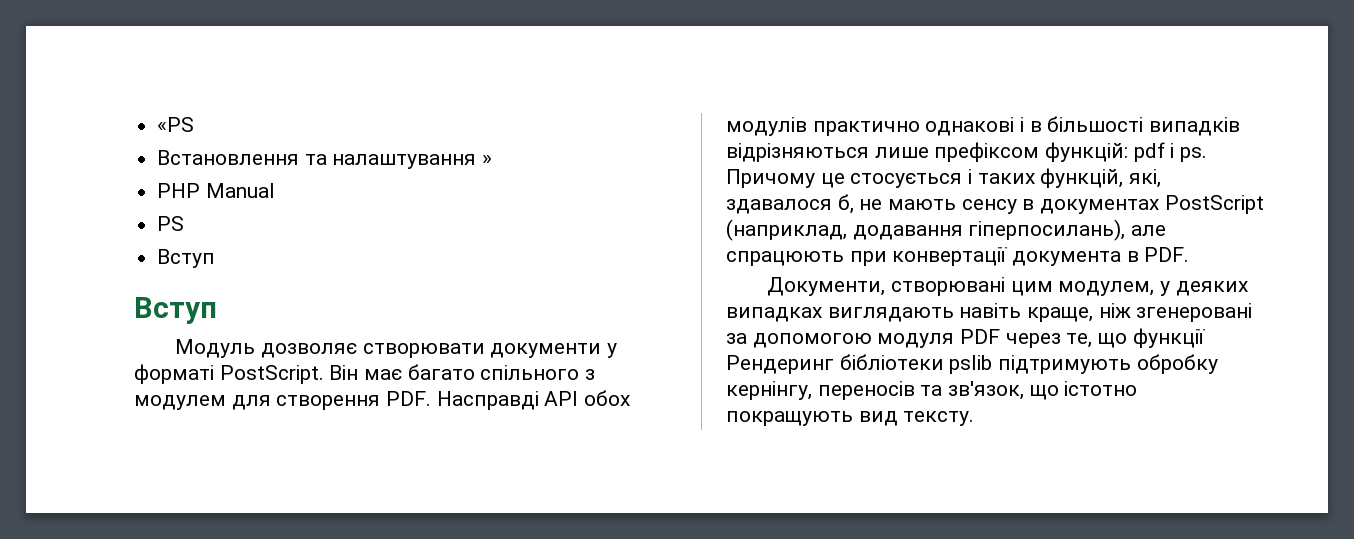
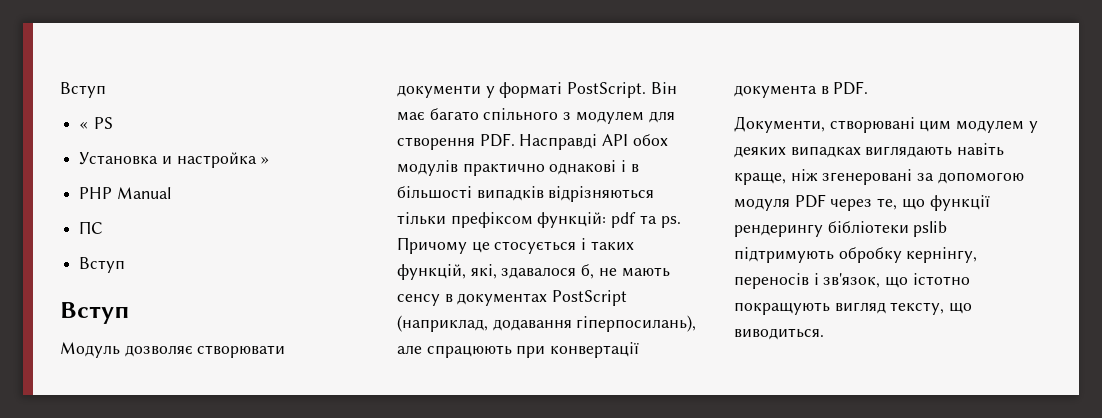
[157,117,195,132] [157,150,477,169] «PS // Встановлення та налаштування -> [60,82,106,98] [79,117,113,129] [79,152,257,168] Вступ // « PS // Установка и настройка
[157,216,185,231] PS -> [79,221,104,234] ПС
[874,147,929,158] лише -> [397,212,446,225] тільки
[1170,143,1175,158] і -> [639,215,657,224] та
[1058,281,1155,296] модулем, -> [956,120,1025,133] модулем
[726,355,834,374] Рендеринг -> [734,224,823,237] рендерингу
[920,385,943,396] та -> [813,273,819,285] і
[858,411,975,426] вид тексту. -> [834,302,973,315] [734,328,824,340] вигляд тексту, що виводиться.

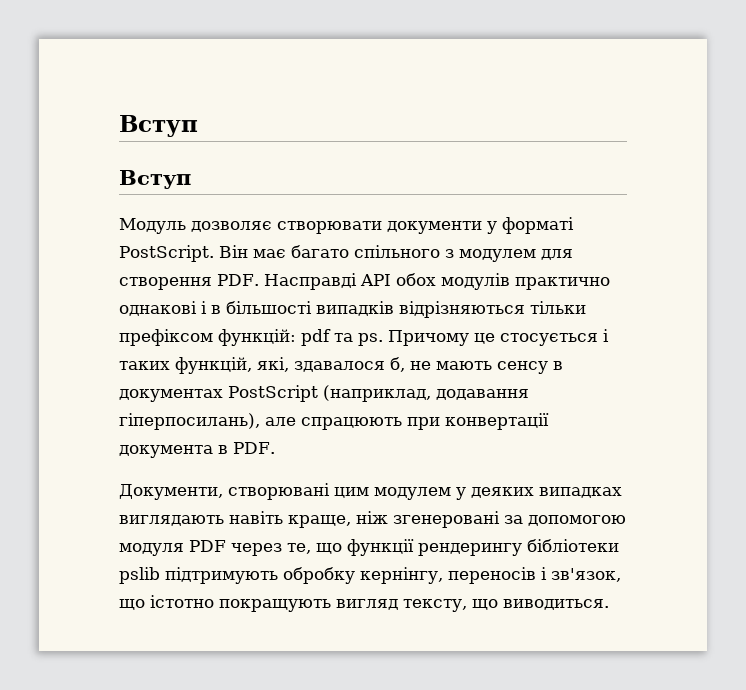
[60,82,106,98] [79,117,113,129] [79,152,271,168] [79,187,171,199] [79,221,104,234] [79,257,126,273] Вступ // « PS // Установка и настройка » // PHP Manual // ПС // Вступ -> [119,115,198,137] Вступ

